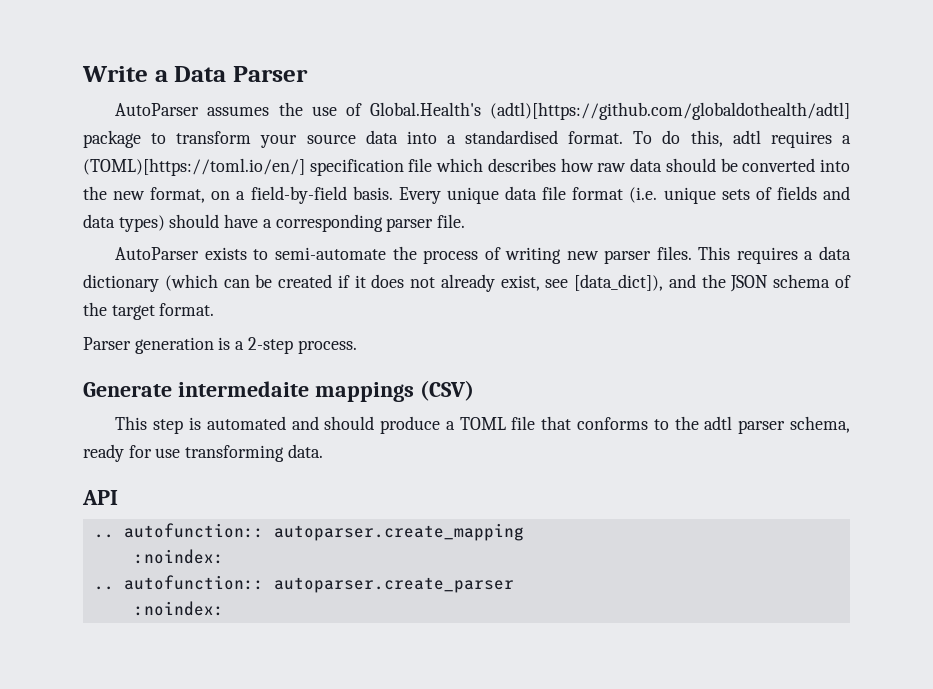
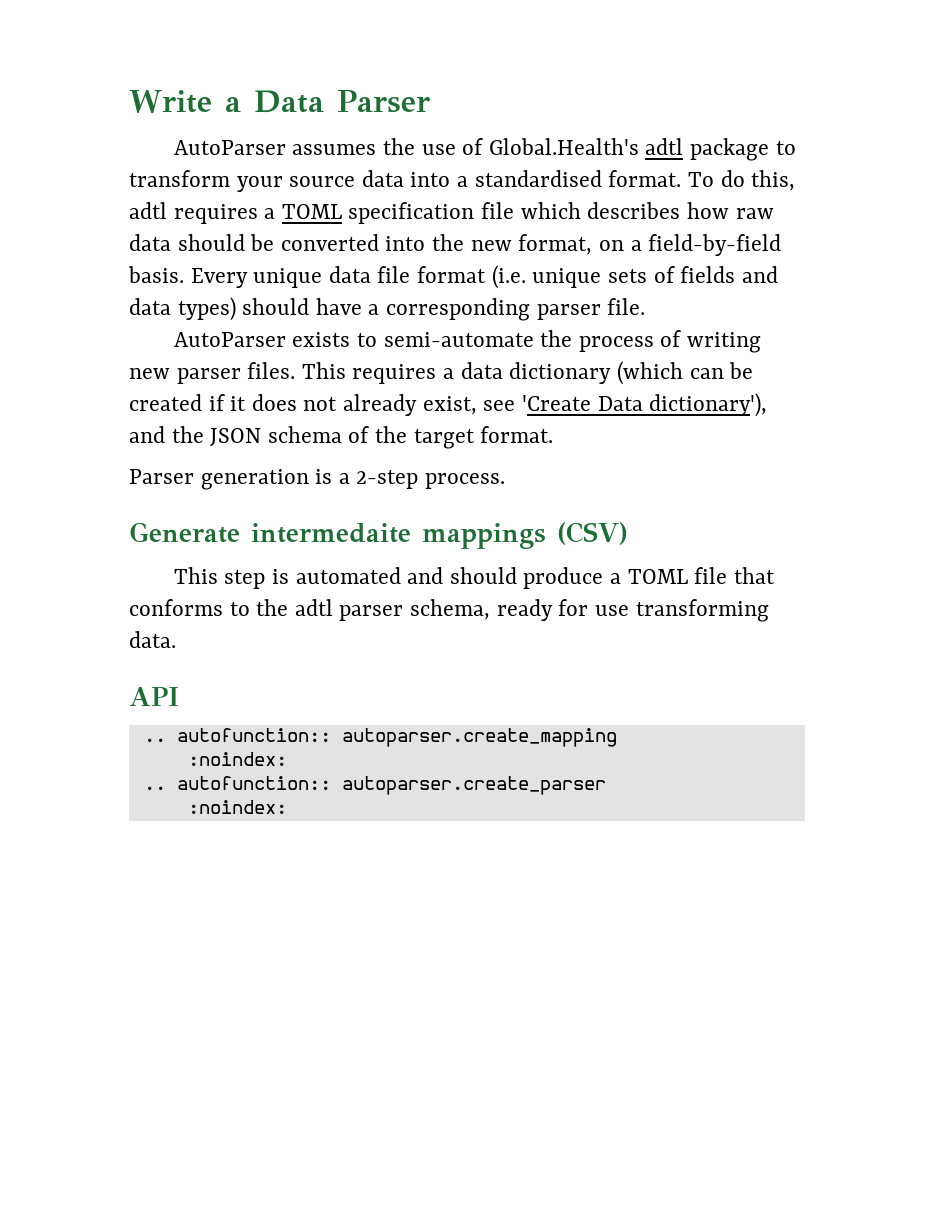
[490,102,850,120] (adtl)[https://github.com/globaldothealth/adtl] -> [645,138,684,155] adtl
[83,158,305,176] (TOML)[https://toml.io/en/] -> [281,204,342,219] TOML
[574,274,664,291] [data_dict]), -> [521,393,768,417] 'Create Data dictionary'),

